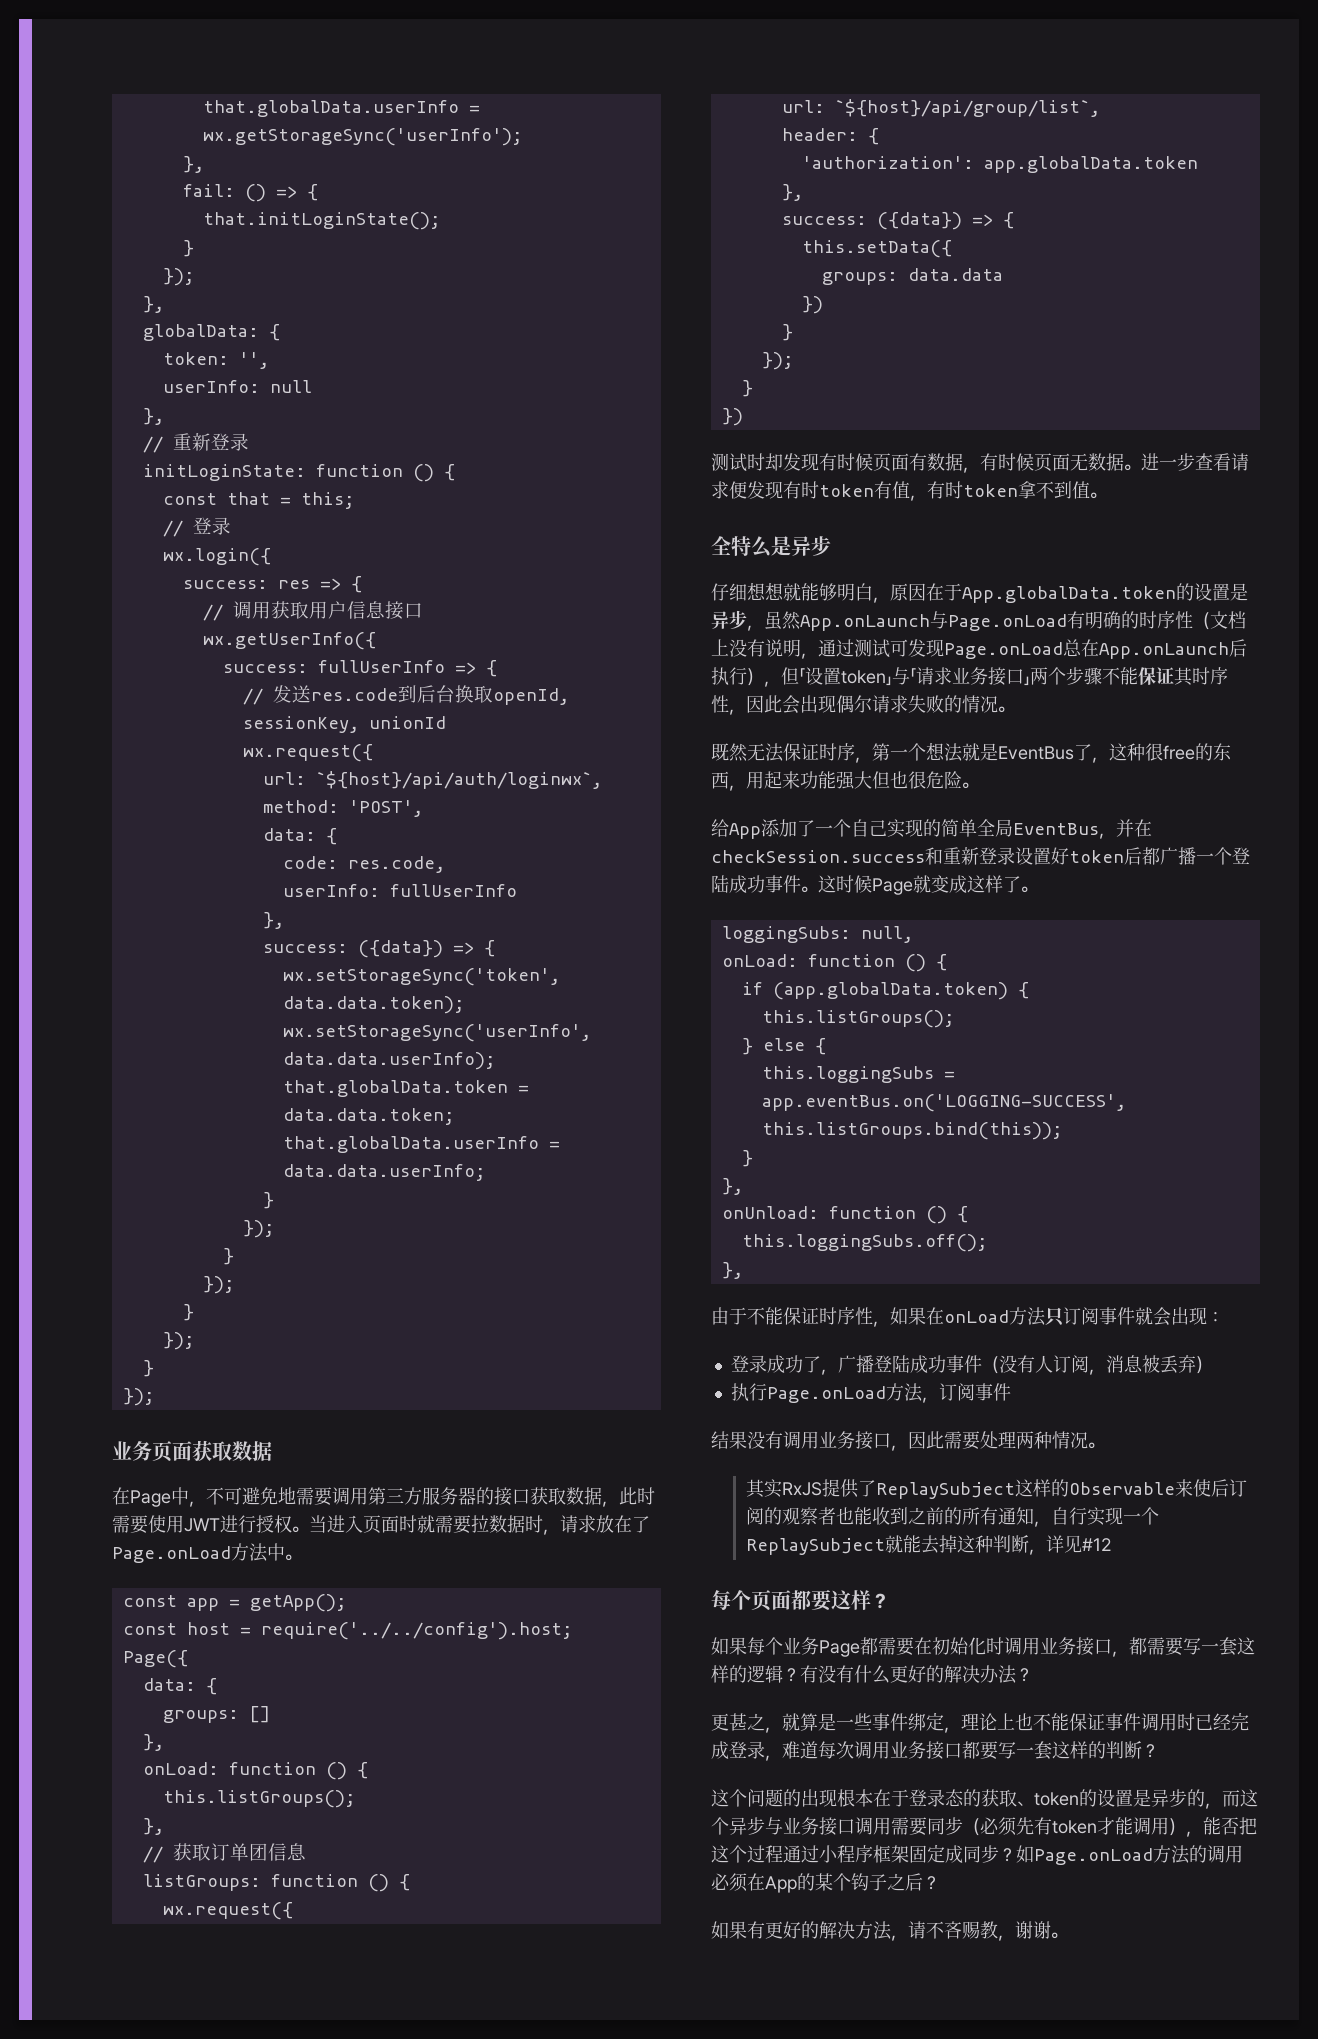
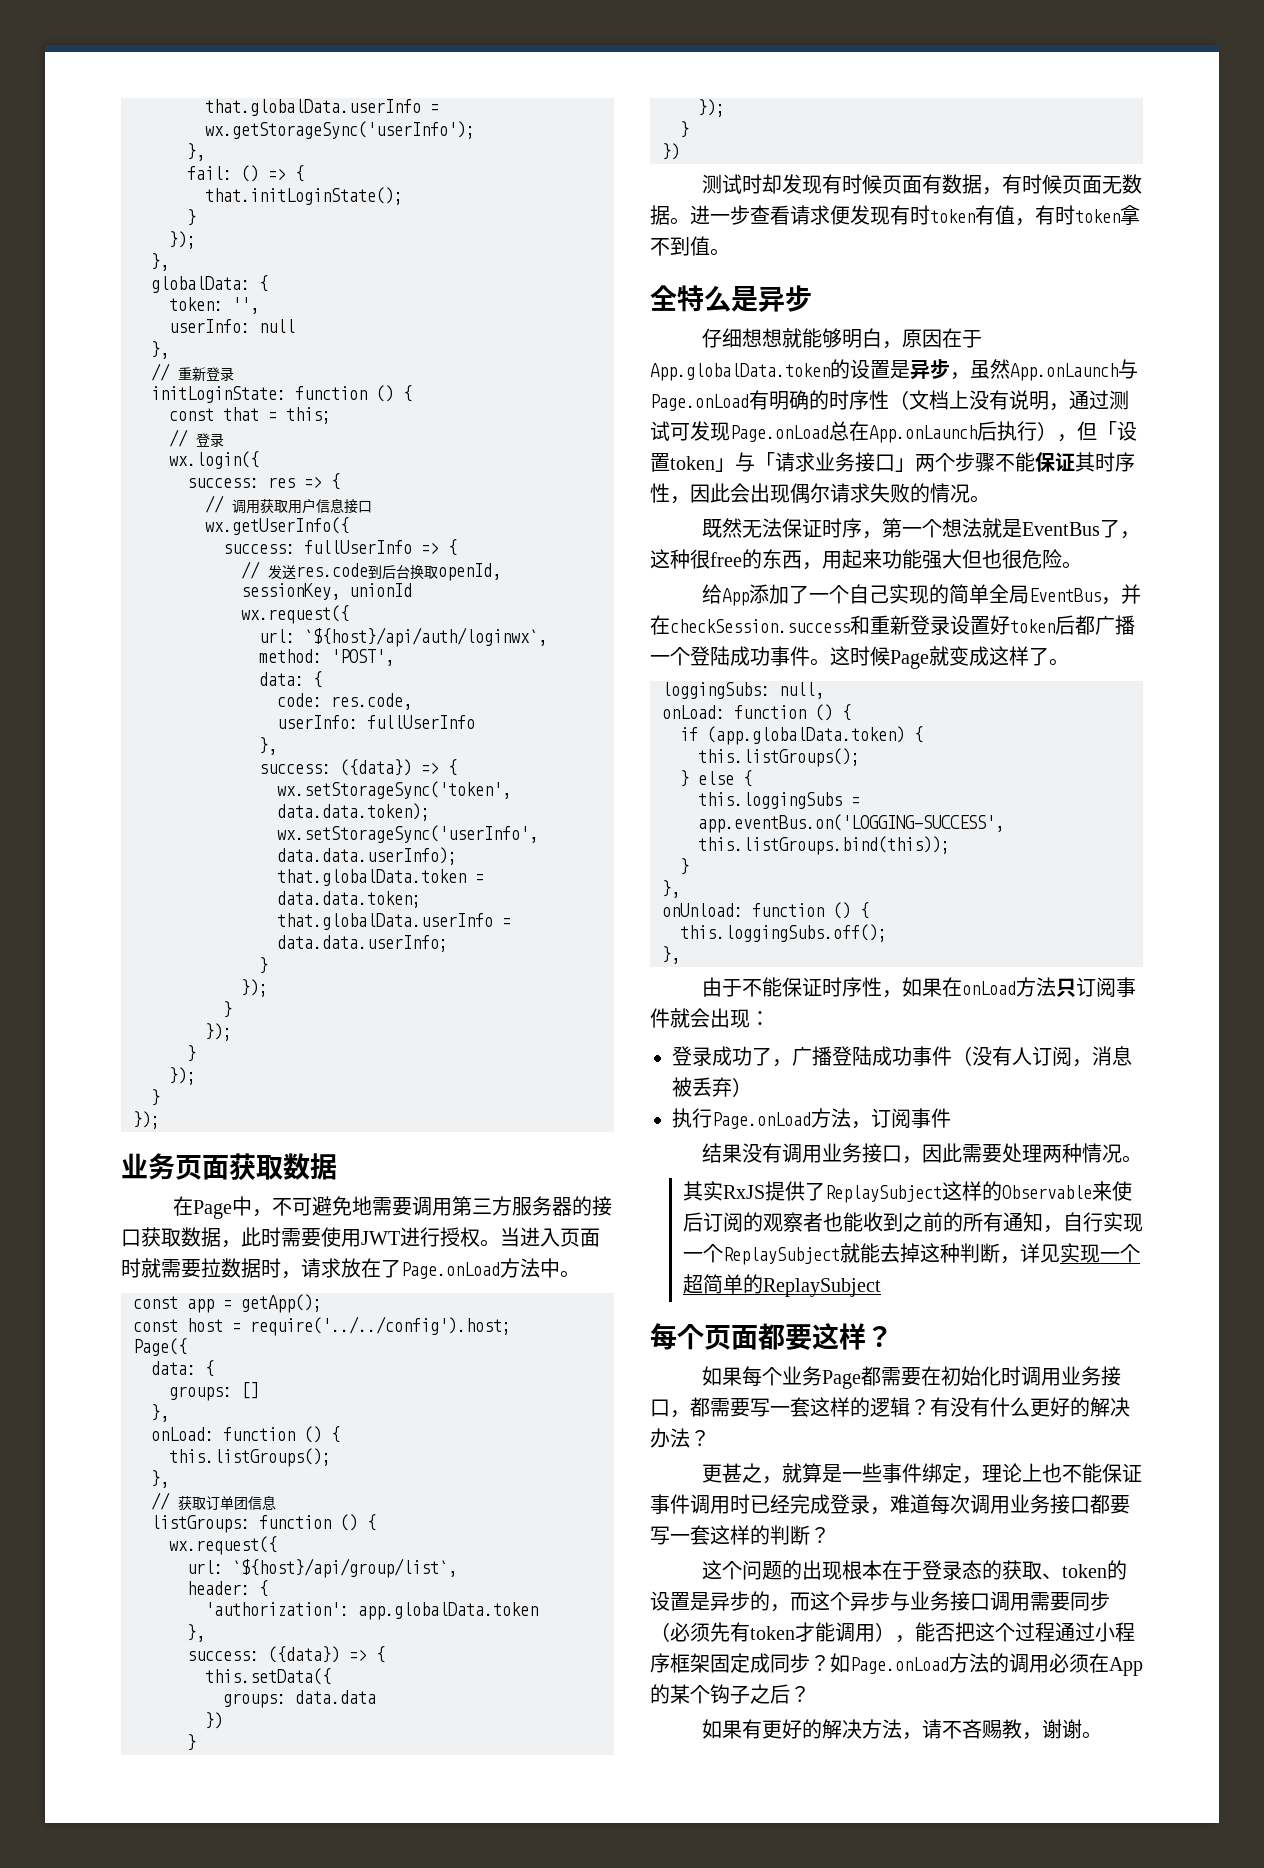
[1081,1538,1112,1551] #12 -> [1059,1243,1140,1263] [682,1274,881,1297] 实现一个超简单的ReplaySubject

